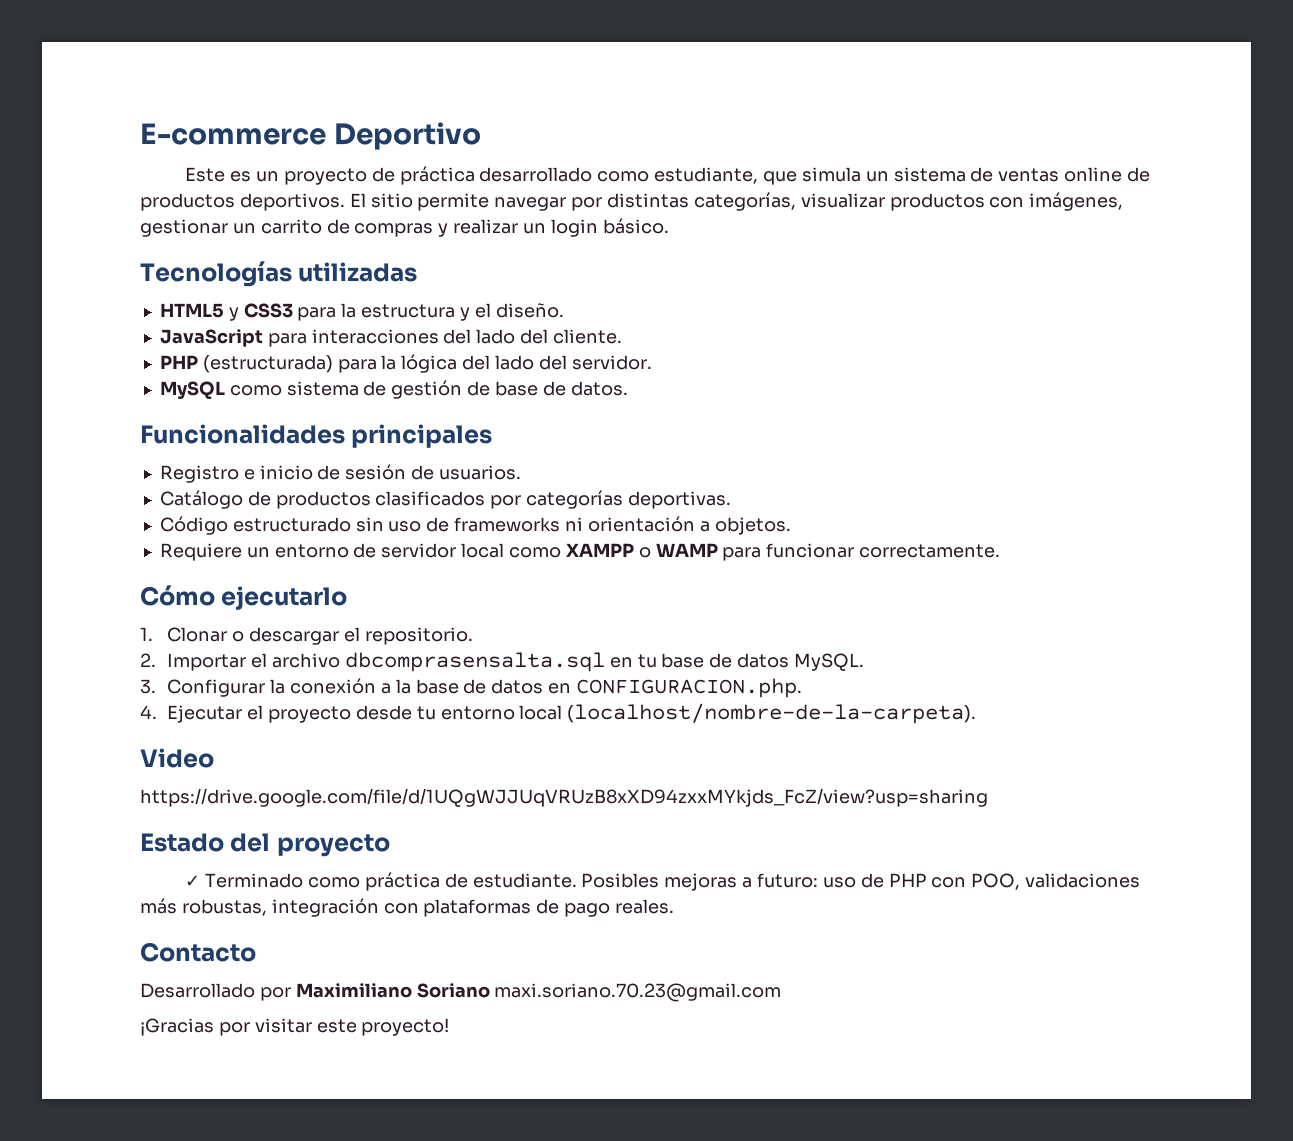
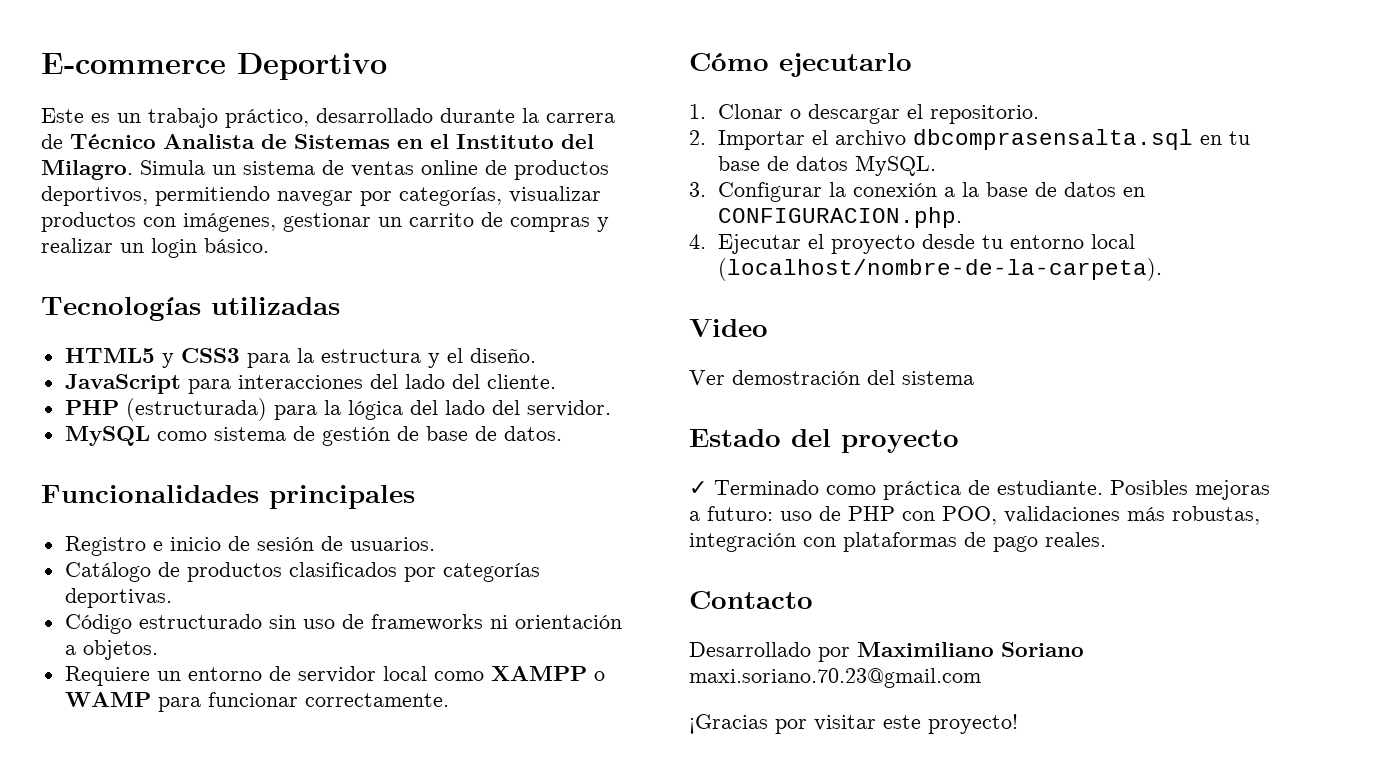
[283,166,861,185] proyecto de práctica desarrollado como estudiante, que simula -> [148,108,615,128] [41,134,594,149] [41,160,205,180] trabajo práctico, desarrollado durante la carrera de Técnico Analista de Sistemas en el Instituto del Milagro. Simula
[239,193,490,211] deportivos. El sitio permite -> [41,186,270,206] deportivos, permitiendo
[607,193,690,208] distintas -> (392, 198) none
[140,788,988,807] https://drive.google.com/file/d/1UQgWJJUqVRUzB8xXD94zxxMYkjds_FcZ/view?usp=sharing -> [689,370,974,385] Ver demostración del sistema

